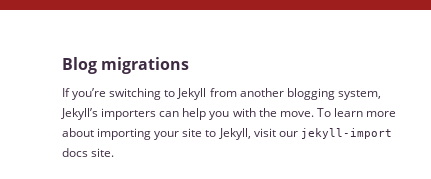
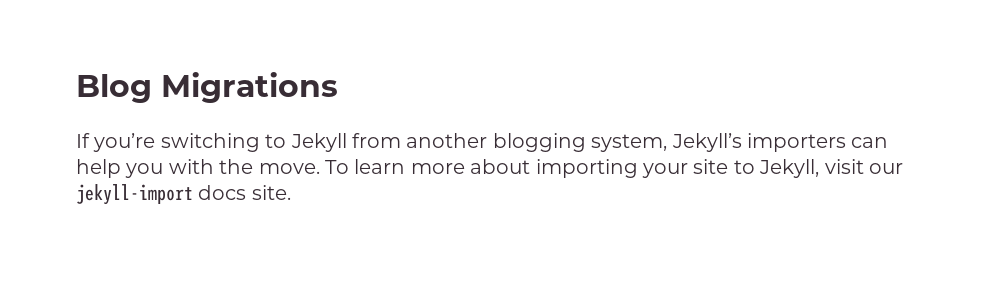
[101,57,190,74] migrations -> [161,72,338,103] Migrations

